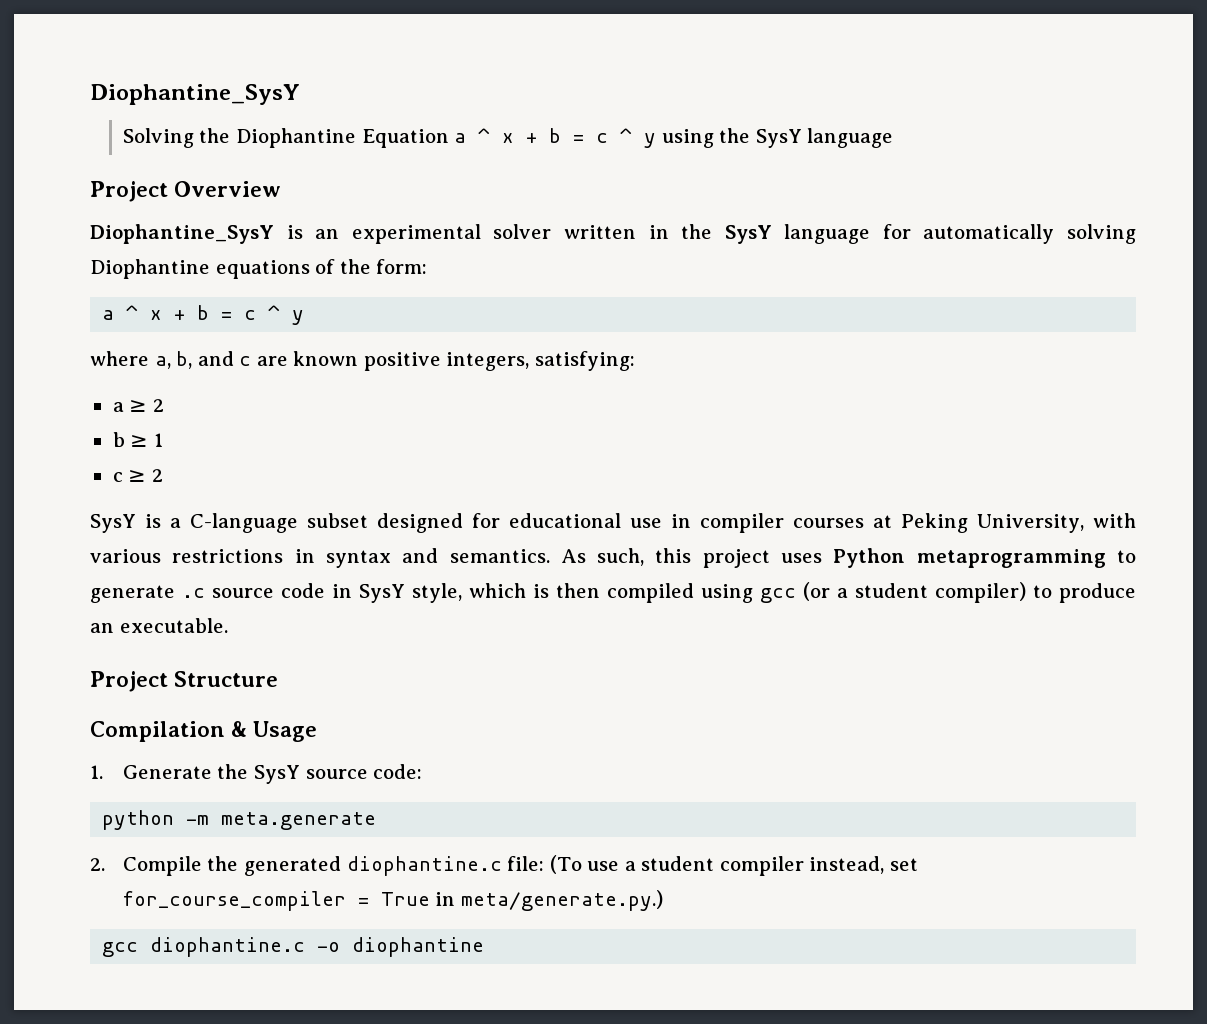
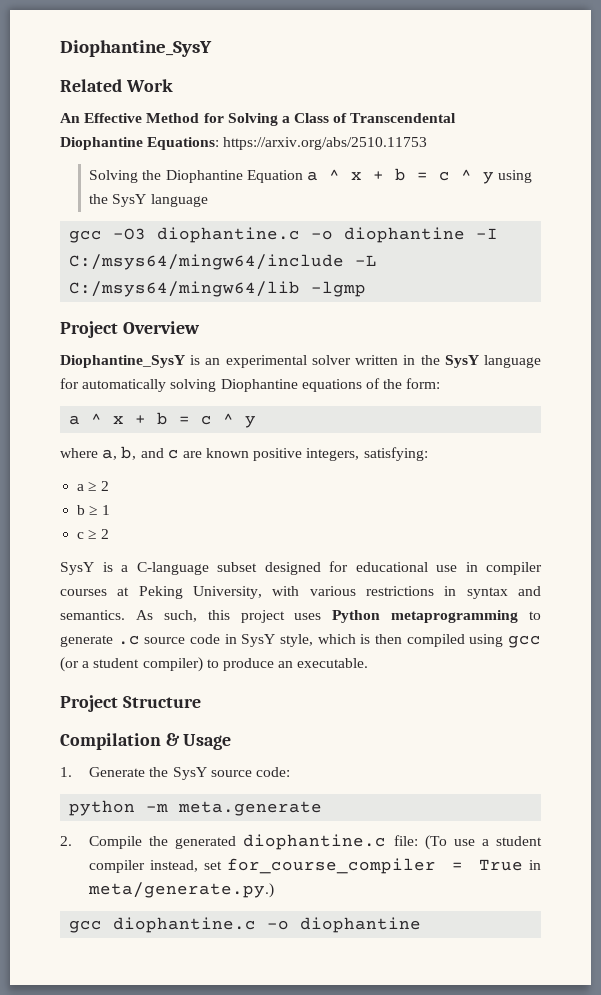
[90,84,300,105] Diophantine_SysY -> [60,40,212,57] [60,79,173,92] [60,113,457,126] [60,137,428,150] Diophantine_SysY // Related Work // An Effective Method for Solving a Class of Transcendental Diophantine Equations: https://arxiv.org/abs/2510.11753
(894, 138) none -> [69,227,499,243] [69,254,378,270] [69,281,367,297] // gcc -O3 diophantine.c -o diophantine -I C:/msys64/mingw64/include -L C:/msys64/mingw64/lib -lgmp

